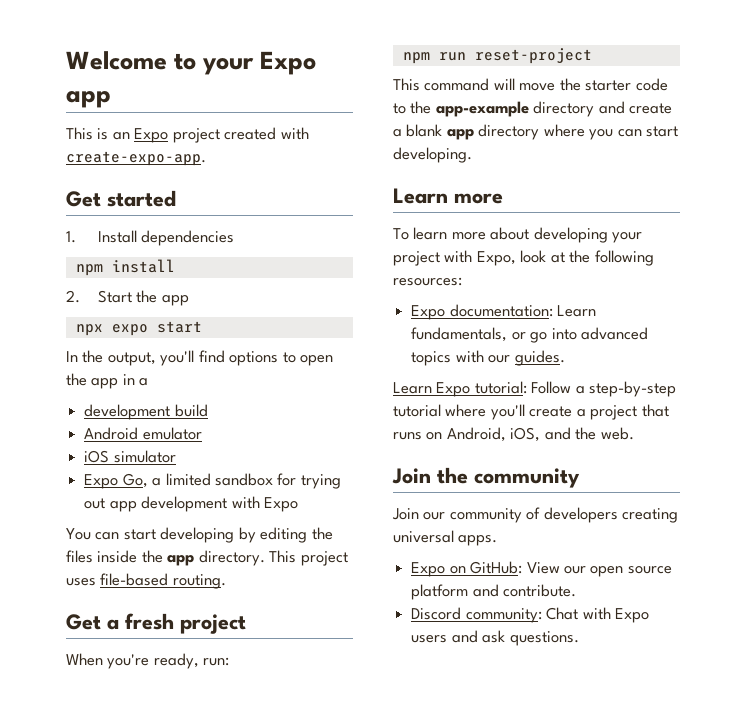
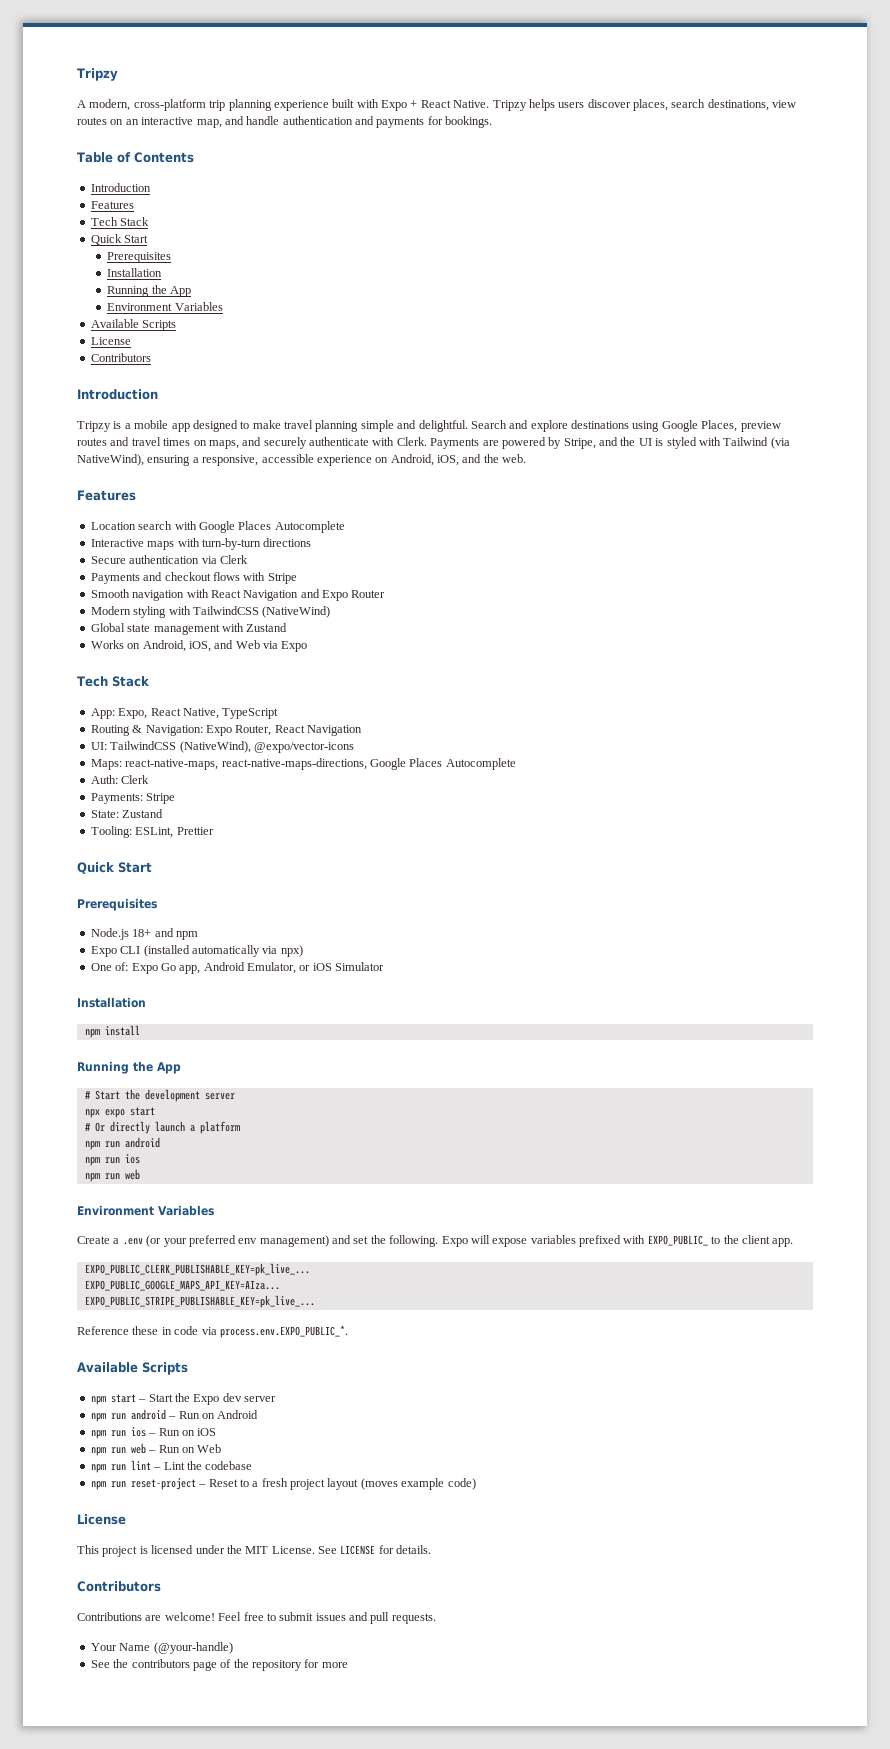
[66,51,317,75] [66,91,111,108] [66,127,309,143] [66,151,206,166] [66,190,176,207] [66,230,235,246] [75,259,175,276] [66,290,189,306] [75,321,202,336] [66,350,334,366] [66,373,149,389] [84,404,208,420] [84,427,202,440] [84,450,176,463] [84,473,341,489] [84,496,298,512] [66,527,333,543] [66,550,348,566] [66,573,226,589] [66,613,246,634] [66,653,230,669] [402,48,592,64] [393,78,668,91] [393,101,673,117] [393,124,679,140] [393,147,472,163] [393,188,503,204] [393,227,643,243] [393,250,654,266] [393,277,462,286] [411,304,597,320] [411,327,648,343] [411,350,565,366] [393,381,677,397] [393,404,669,420] [393,432,422,440] Welcome to your Expo app // This is an Expo project created with create-expo-app. // Get started // 1. Install dependencies // npm install // 2. Start the app // npx expo start // In the output, you'll find options to open the app in a // development build // Android emulator // iOS simulator // Expo Go, a limited sandbox for trying out app development with Expo // You can start developing by editing the files inside the app directory. This project uses file-based routing. // Get a fresh project // When you're ready, run: // npm run reset-project // This command will move the starter code to the app-example directory and create a blank app directory where you can start developing. // Learn more // To learn more about developing your project with Expo, look at the following resources: // Expo documentation: Learn fundamentals, or go into advanced topics with our guides. // Learn Expo tutorial: Follow a step-by-step tutorial where you'll create a project that runs -> [77,68,118,81] [77,99,797,111] [77,116,493,128] [77,152,194,163] [90,183,151,192] [90,201,134,209] [90,217,150,226] [90,234,149,245] [107,252,172,263] [107,268,163,277] [107,285,191,297] [107,302,223,311] [90,319,177,331] [90,337,131,345] [90,353,151,362] [77,389,158,400] [77,420,781,432] [77,437,790,449] [77,454,372,466] Tripzy // A modern, cross‑platform trip planning experience built with Expo + React Native. Tripzy helps users discover places, search destinations, view routes on an interactive map, and handle authentication and payments for bookings. // Table of Contents // Introduction // Features // Tech Stack // Quick Start // Prerequisites // Installation // Running the App // Environment Variables // Available Scripts // License // Contributors // Introduction // Tripzy is a mobile app designed to make travel planning simple and delightful. Search and explore destinations using Google Places, preview routes and travel times on maps, and securely authenticate with Clerk. Payments are powered by Stripe, and the UI is styled with Tailwind (via NativeWind), ensuring a responsive, accessible experience
[392,467,580,488] [392,507,679,523] [393,530,498,546] [411,561,672,577] [411,584,577,600] [411,607,649,623] [411,630,579,646] Join the community // Join our community of developers creating universal apps. // Expo on GitHub: View our open source platform and contribute. // Discord community: Chat with Expo users and ask questions. -> [77,490,136,501] [90,521,345,533] [90,538,312,550] [90,555,248,564] [90,572,297,584] [90,589,386,601] [90,606,331,618] [90,623,288,635] [90,640,308,652] [77,676,149,687] [90,708,279,719] [90,725,362,736] [90,741,354,753] [90,758,516,770] [90,775,150,784] [90,793,176,804] [90,809,164,818] [90,826,214,838] [77,862,152,874] [77,898,157,911] [90,928,198,940] [90,945,303,957] [90,962,385,974] [77,997,146,1008] [84,1025,140,1038] [77,1061,181,1074] [84,1089,235,1102] [84,1107,155,1118] [84,1121,240,1134] [84,1137,160,1150] [84,1154,140,1166] [84,1169,140,1182] [77,1205,214,1216] [77,1235,794,1247] [84,1263,310,1276] [84,1280,280,1291] [84,1295,315,1308] [77,1325,348,1338] [77,1362,188,1375] [90,1393,276,1405] [90,1409,259,1422] [90,1427,217,1439] [90,1443,222,1456] [90,1460,253,1473] [90,1478,476,1490] [77,1514,126,1525] [77,1545,432,1557] [77,1581,161,1592] [77,1612,436,1624] [90,1642,233,1654] [90,1659,348,1671] Features // Location search with Google Places Autocomplete // Interactive maps with turn‑by‑turn directions // Secure authentication via Clerk // Payments and checkout flows with Stripe // Smooth navigation with React Navigation and Expo Router // Modern styling with TailwindCSS (NativeWind) // Global state management with Zustand // Works on Android, iOS, and Web via Expo // Tech Stack // App: Expo, React Native, TypeScript // Routing & Navigation: Expo Router, React Navigation // UI: TailwindCSS (NativeWind), @expo/vector-icons // Maps: react-native-maps, react-native-maps-directions, Google Places Autocomplete // Auth: Clerk // Payments: Stripe // State: Zustand // Tooling: ESLint, Prettier // Quick Start // Prerequisites // Node.js 18+ and npm // Expo CLI (installed automatically via npx) // One of: Expo Go app, Android Emulator, or iOS Simulator // Installation // npm install // Running the App // # Start the development server // npx expo start // # Or directly launch a platform // npm run android // npm run ios // npm run web // Environment Variables // Create a .env (or your preferred env management) and set the following. Expo will expose variables prefixed with EXPO_PUBLIC_ to the client app. // EXPO_PUBLIC_CLERK_PUBLISHABLE_KEY=pk_live_... // EXPO_PUBLIC_GOOGLE_MAPS_API_KEY=AIza... // EXPO_PUBLIC_STRIPE_PUBLISHABLE_KEY=pk_live_... // Reference these in code via process.env.EXPO_PUBLIC_*. // Available Scripts // npm start – Start the Expo dev server // npm run android – Run on Android // npm run ios – Run on iOS // npm run web – Run on Web // npm run lint – Lint the codebase // npm run reset-project – Reset to a fresh project layout (moves example code) // License // This project is licensed under the MIT License. See LICENSE for details. // Contributors // Contributions are welcome! Feel free to submit issues and pull requests. // Your Name (@your-handle) // See the contributors page of the repository for more

